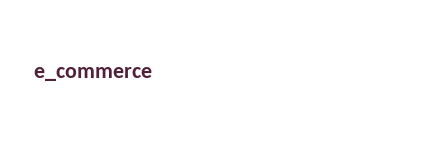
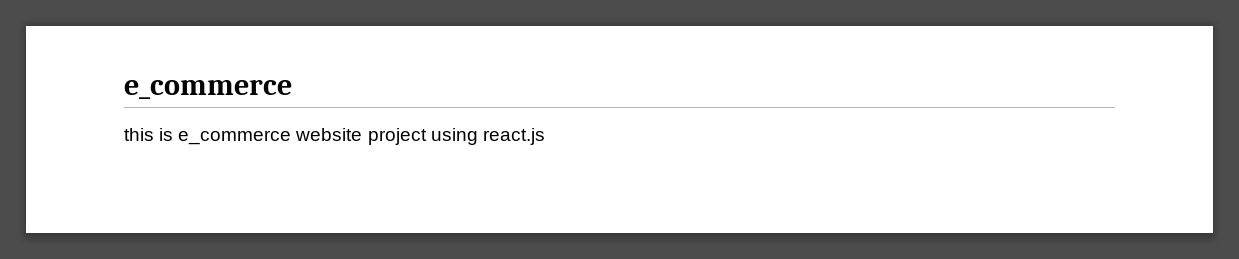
[34,67,152,81] e_commerce -> [124,79,292,99] [124,128,545,145] e_commerce // this is e_commerce website project using react.js

